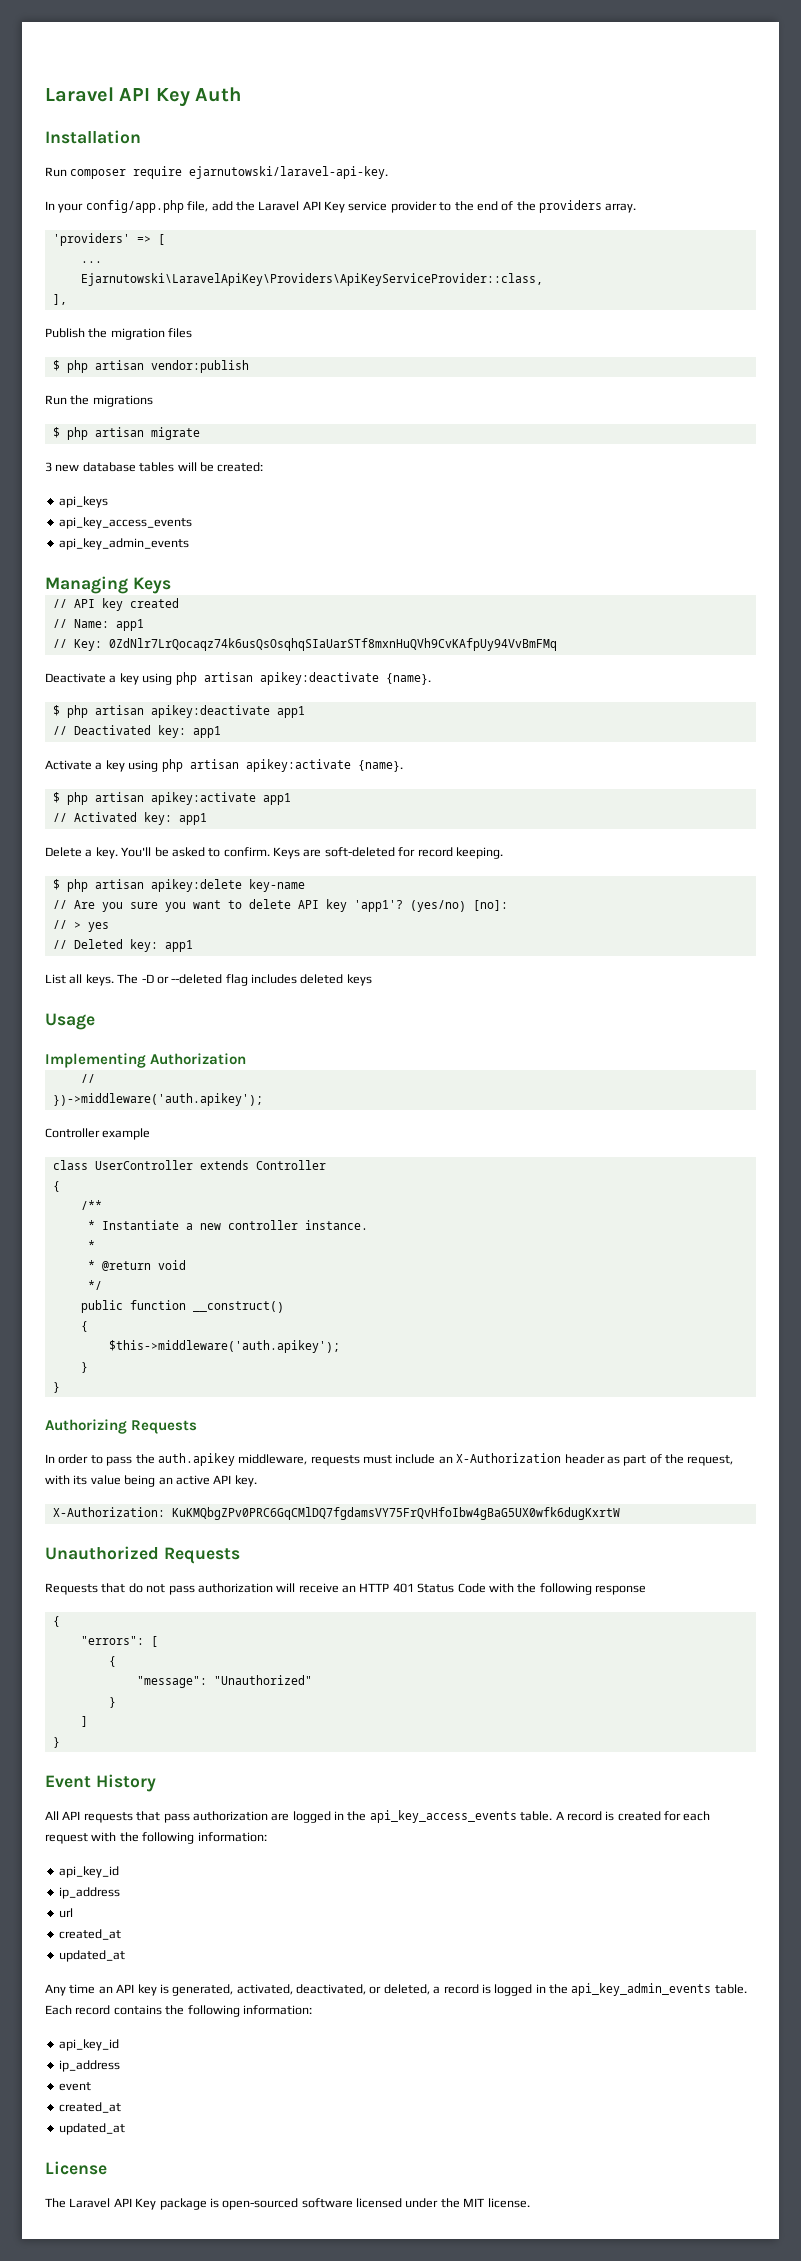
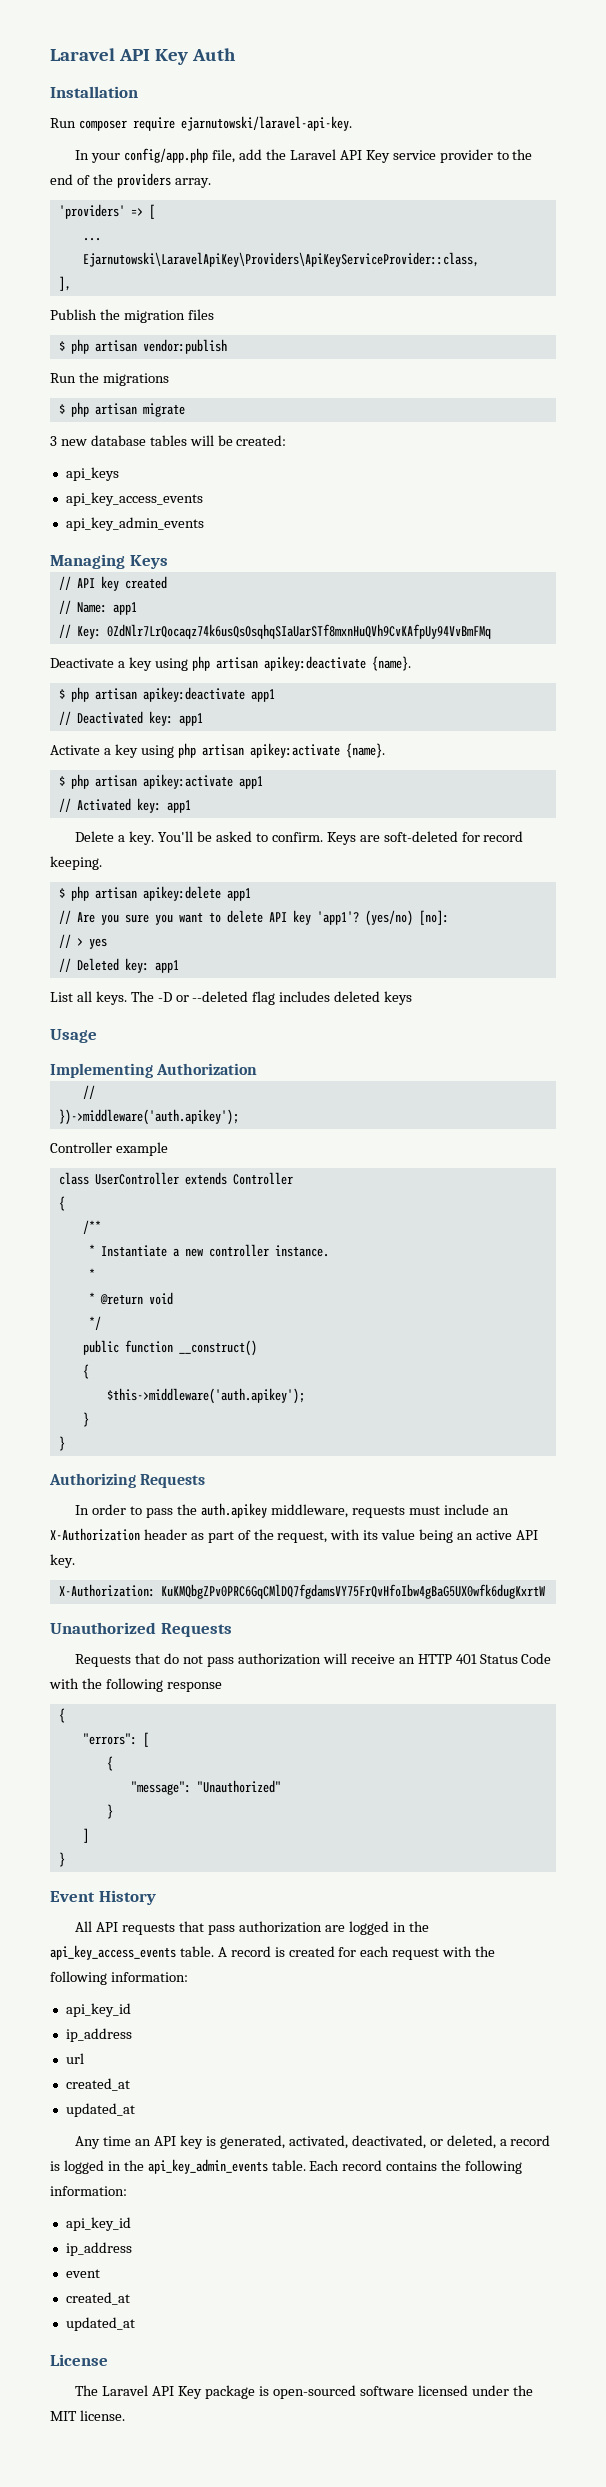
[248,879,305,892] key-name -> [226,888,251,901] app1

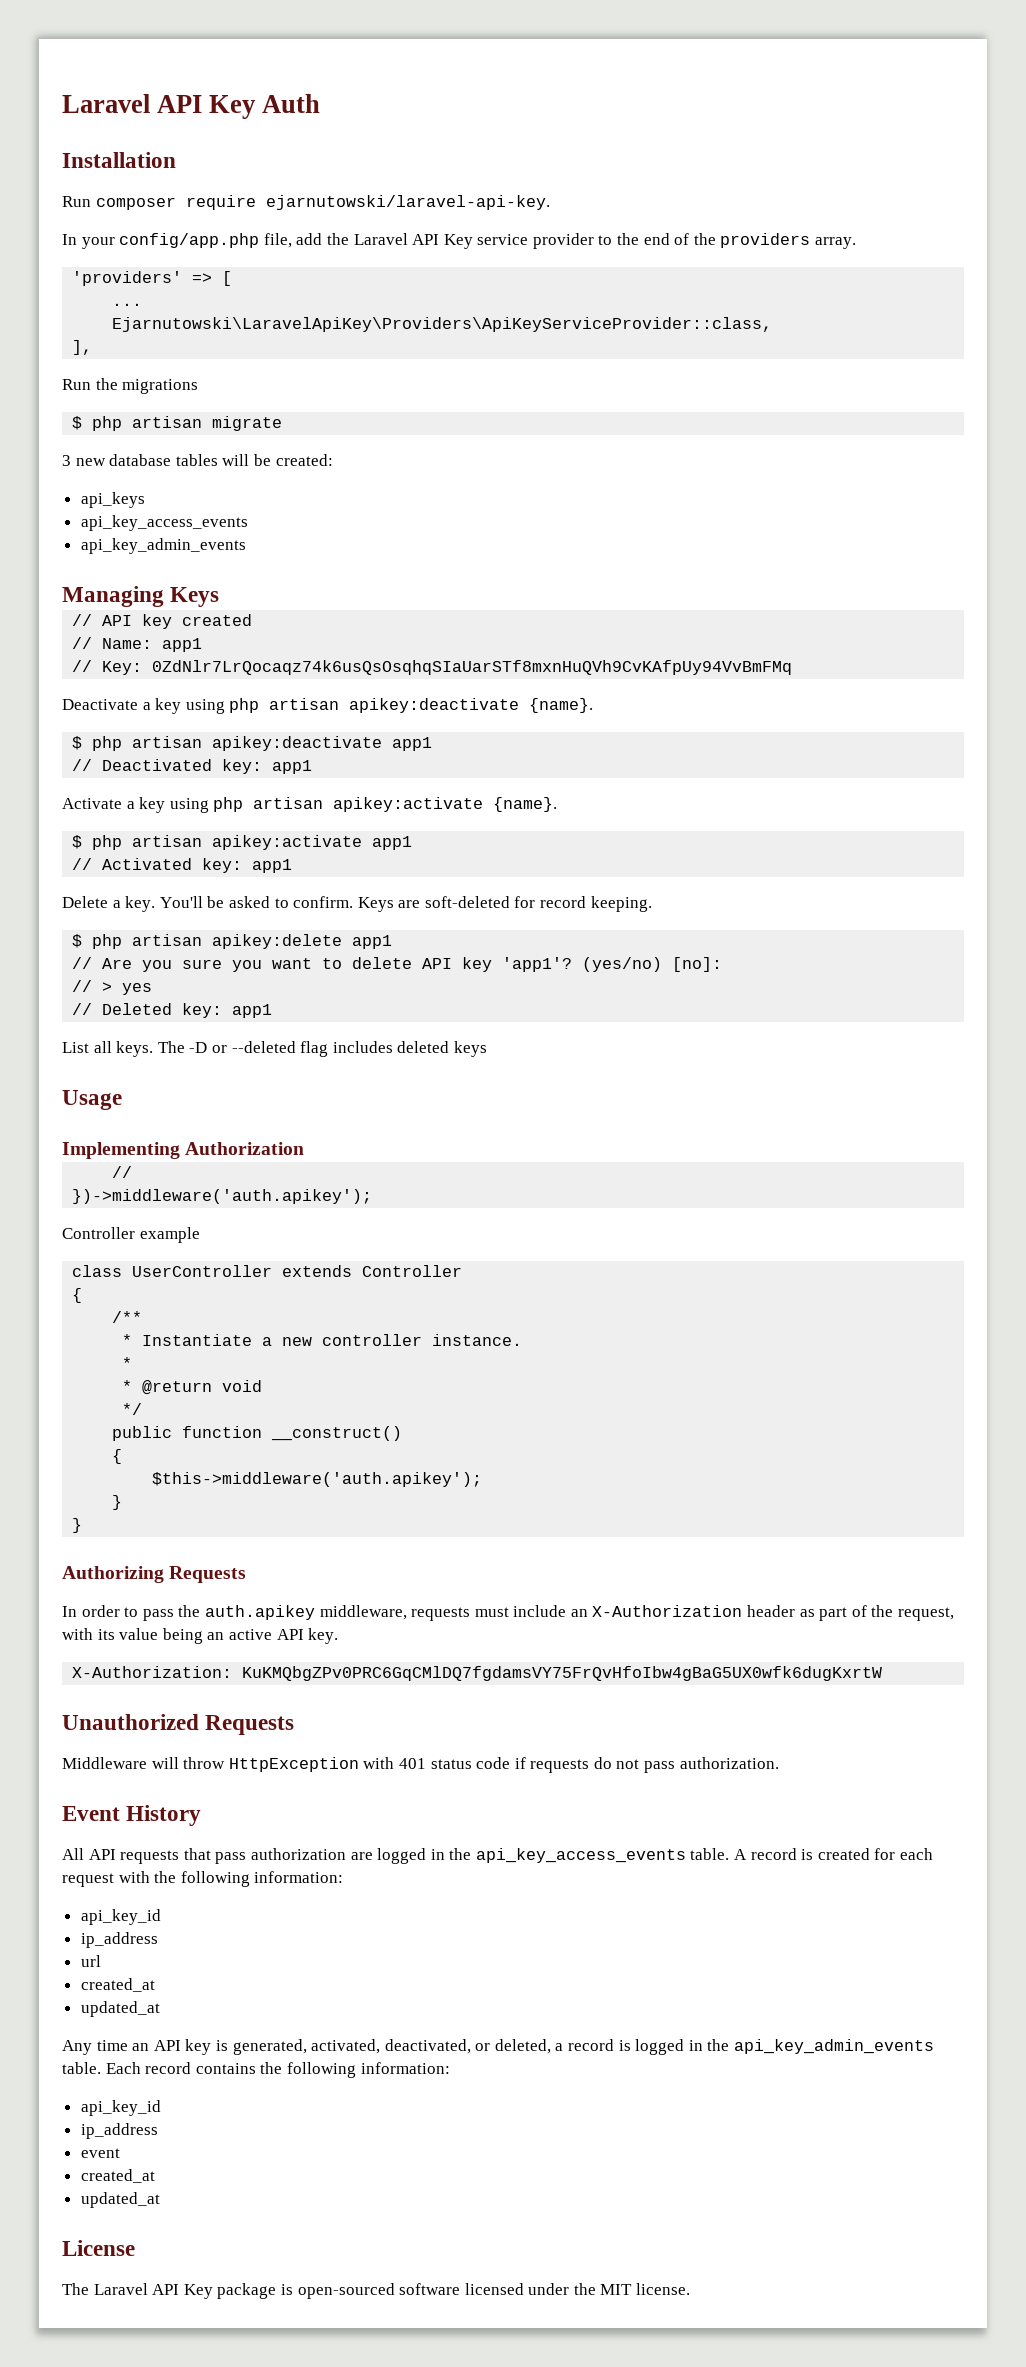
[50,309,214,323] [58,339,227,354] // Publish the migration files // $ php artisan vendor:publish -> (93, 347) none
[75,1653,552,1667] [49,1678,222,1692] [58,1708,65,1723] [82,1732,149,1747] [106,1756,113,1771] [130,1780,281,1795] [106,1804,113,1819] [82,1828,89,1843] [58,1852,65,1867] Requests that do not pass authorization will receive an HTTP 401 Status Code with the following response // { // "errors": [ // { // "message": "Unauthorized" // } // ] // } -> [62,1757,779,1773] Middleware will throw HttpException with 401 status code if requests do not pass authorization.

